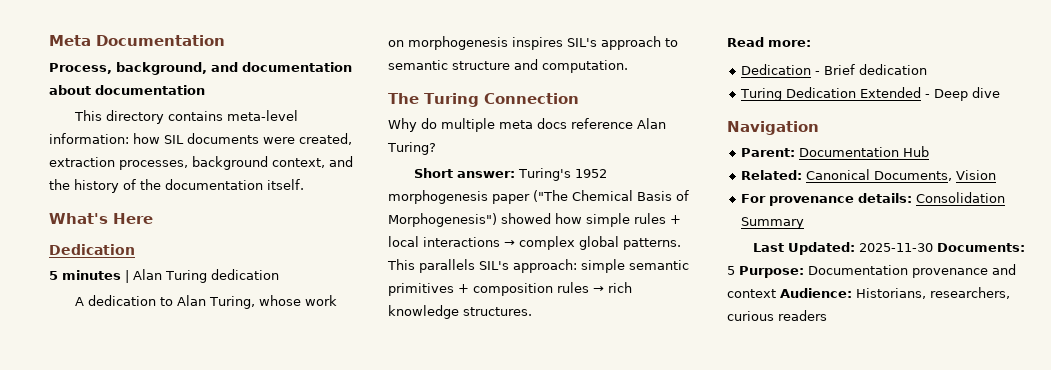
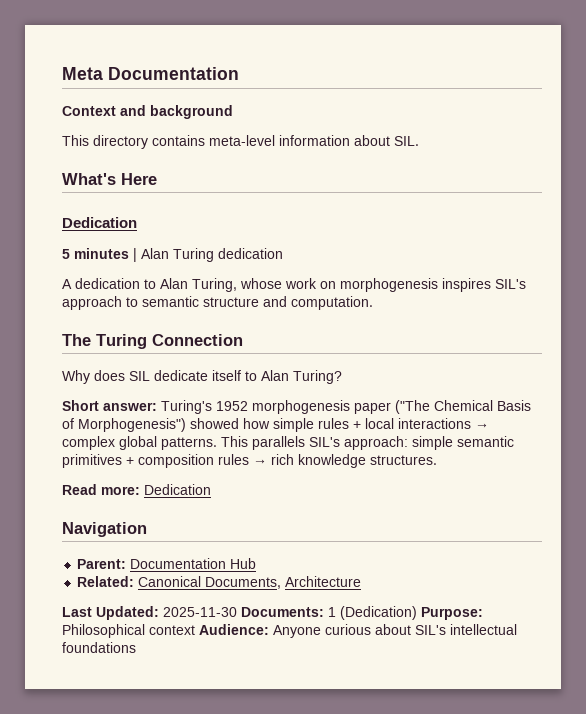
[49,62,352,75] [49,85,205,95] [74,110,299,124] [49,133,352,145] [49,156,353,170] [49,179,304,193] Process, background, and documentation about documentation // This directory contains meta-level information: how SIL documents were created, extraction processes, background context, and the history of the documentation itself. -> [62,105,233,119] [62,135,419,149] Context and background // This directory contains meta-level information about SIL.
[421,118,633,132] do multiple meta docs reference -> [94,370,257,381] does SIL dedicate itself to
[741,64,928,75] [740,87,1001,101] // Dedication - Brief dedication // Turing Dedication Extended - Deep dive -> [144,484,211,495] Dedication
[956,170,997,180] [741,192,1006,206] [741,217,805,229] [753,242,1026,255] [727,264,1016,278] [727,287,1010,299] [727,310,827,321] Vision // For provenance details: Consolidation Summary // Last Updated: 2025-11-30 Documents: 5 Purpose: Documentation provenance and context Audience: Historians, researchers, curious readers -> [285,576,362,587] [62,606,483,620] [62,624,517,638] [62,642,136,653] Architecture // Last Updated: 2025-11-30 Documents: 1 (Dedication) Purpose: Philosophical context Audience: Anyone curious about SIL's intellectual foundations

